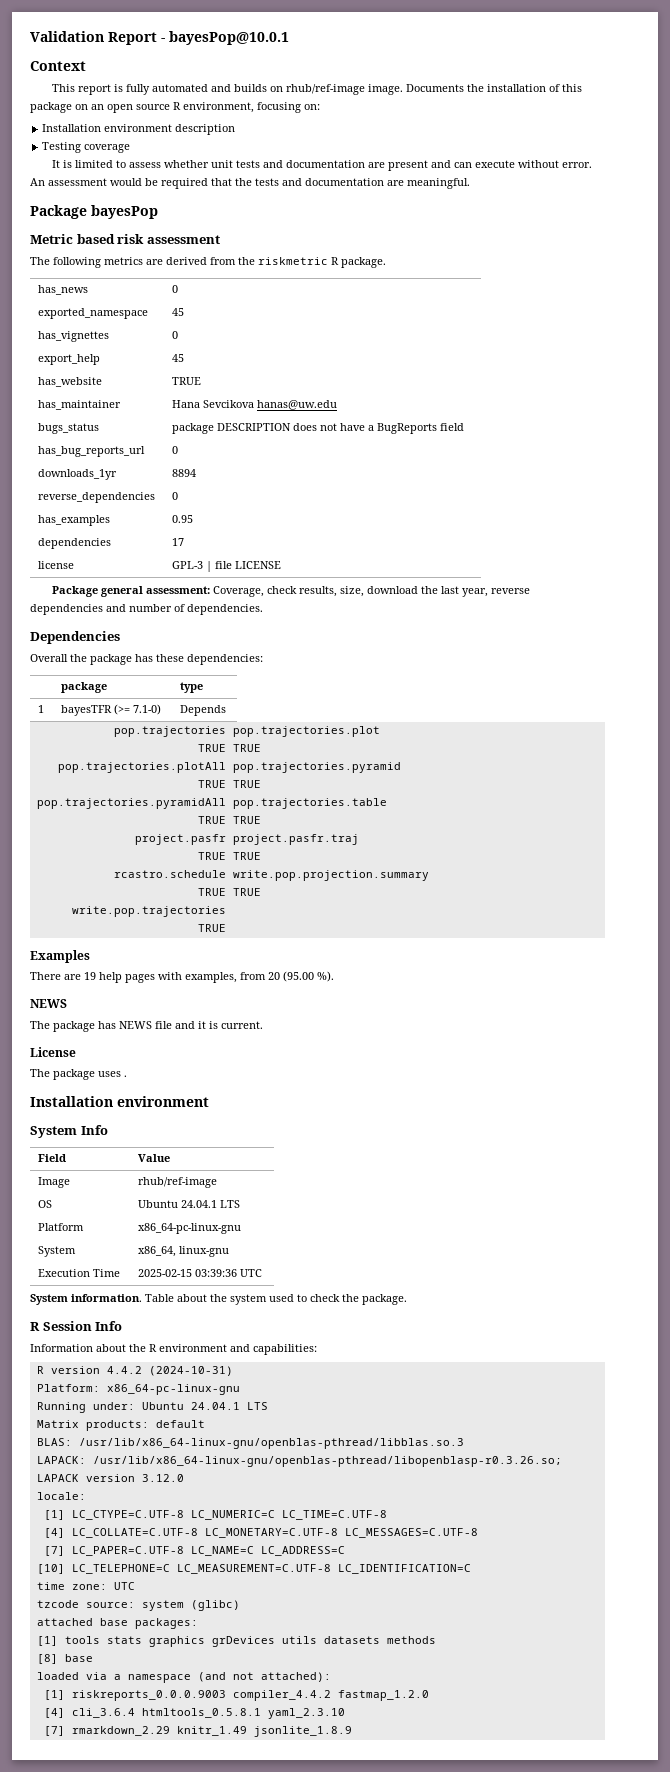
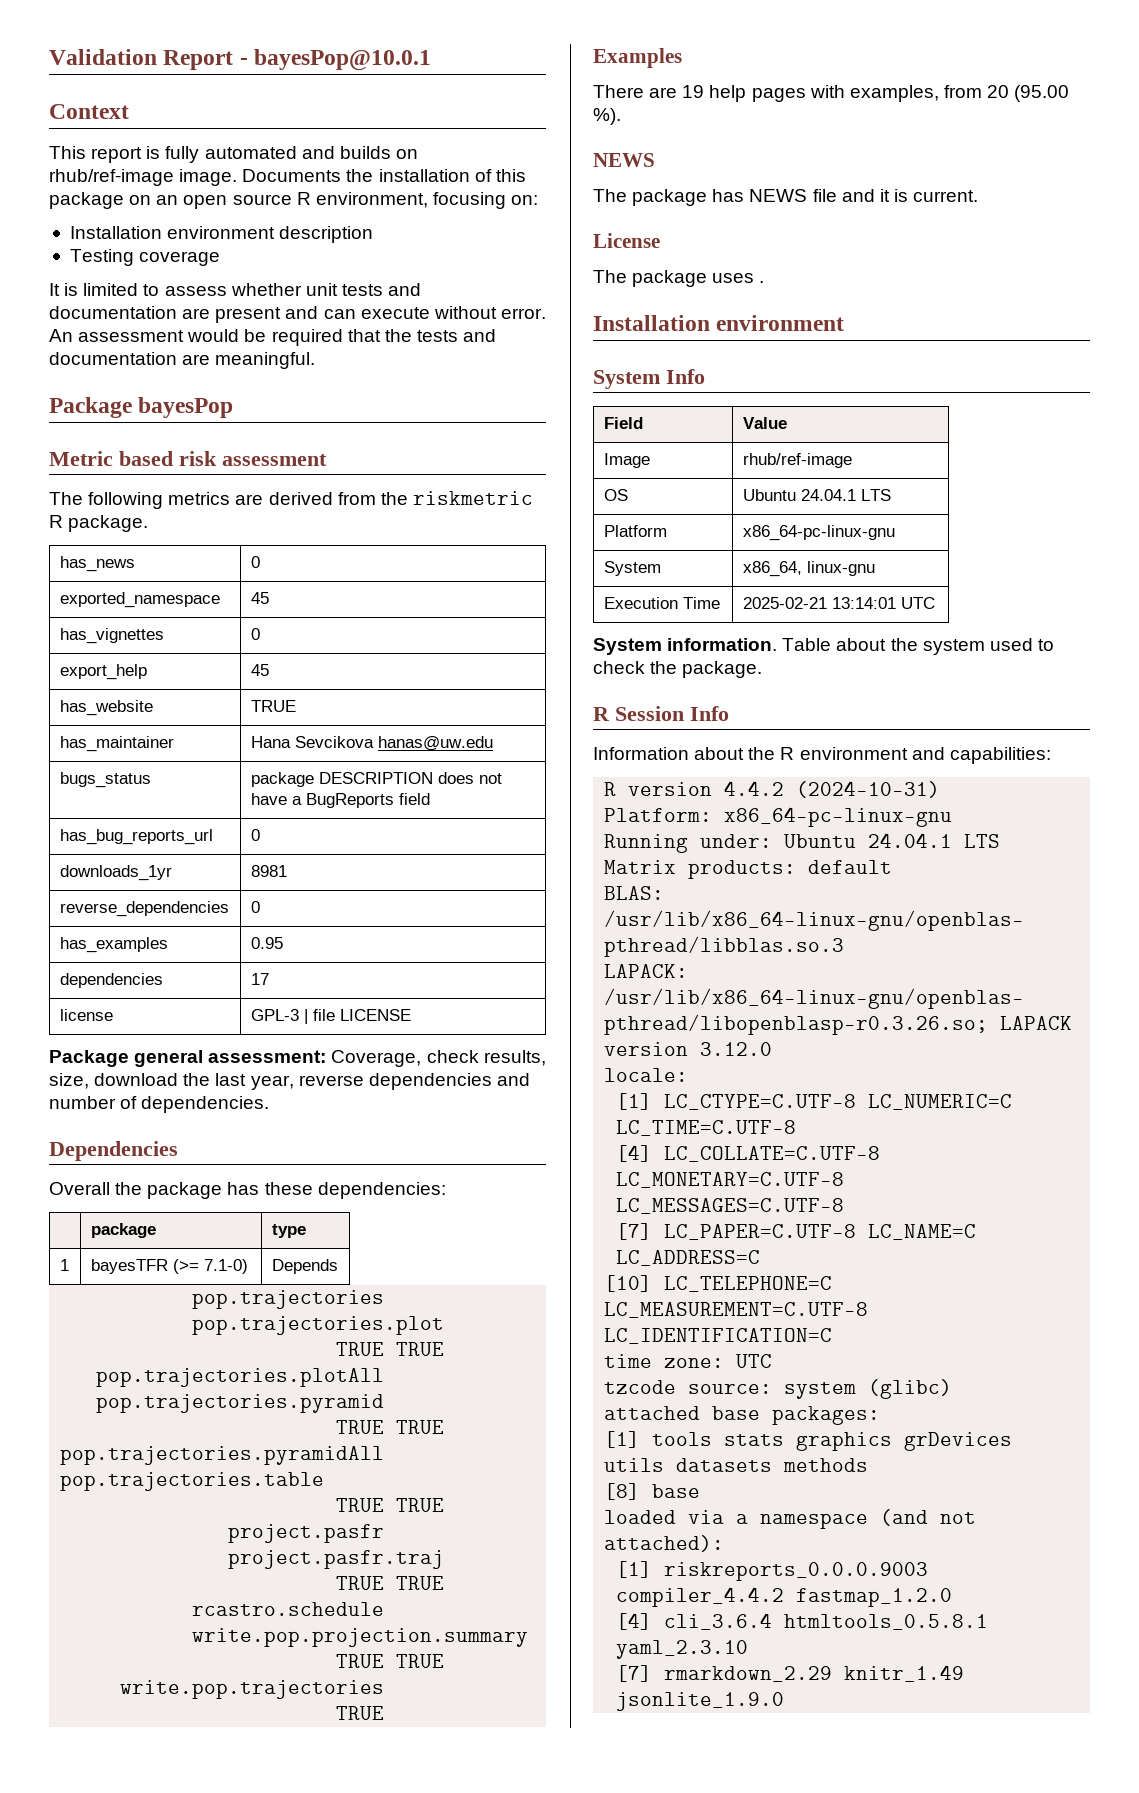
[172,469,197,477] 8894 -> [250,865,287,877] 8981
[138,1269,238,1277] 2025-02-15 03:39:36 -> [742,597,896,609] 2025-02-21 13:14:01
[253,1726,352,1737] jsonlite_1.8.9 -> [616,1692,785,1711] jsonlite_1.9.0

